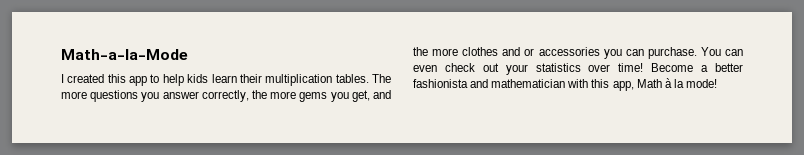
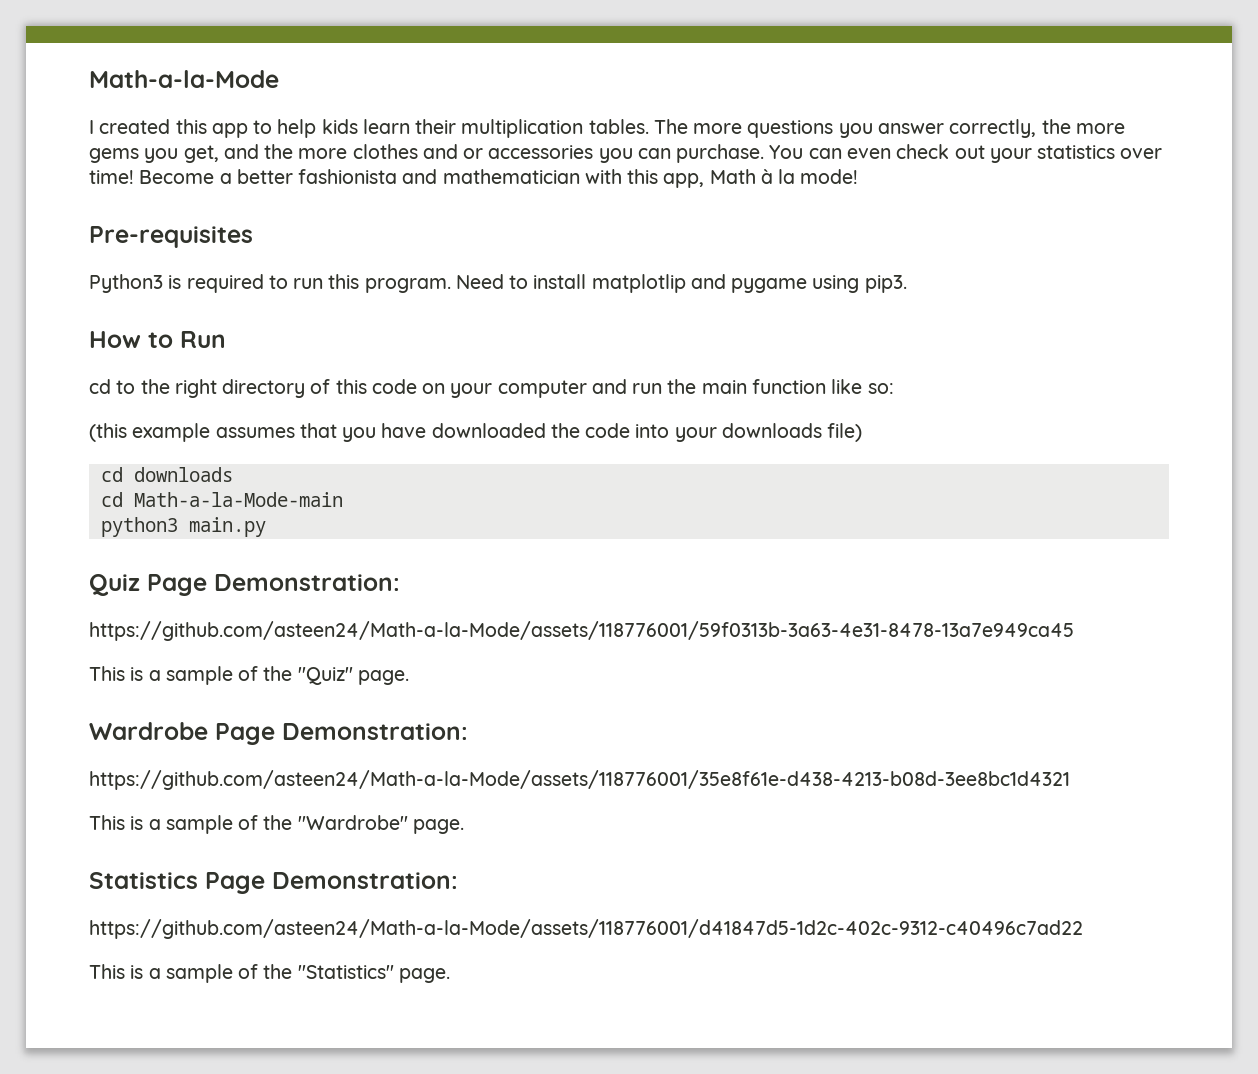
(717, 83) none -> [89,226,253,248] [89,274,907,293] [89,331,226,348] [89,379,894,398] [89,423,863,442] [100,467,233,482] [100,492,343,507] [100,517,266,537] [89,574,400,596] [89,621,1074,641] [89,666,409,685] [89,722,468,745] [89,770,1070,790] [89,815,464,834] [89,872,458,894] [89,919,1083,939] [89,964,450,983] // Pre-requisites // Python3 is required to run this program. Need to install matplotlip and pygame using pip3. // How to Run // cd to the right directory of this code on your computer and run the main function like so: // (this example assumes that you have downloaded the code into your downloads file) // cd downloads // cd Math-a-la-Mode-main // python3 main.py // Quiz Page Demonstration: // https://github.com/asteen24/Math-a-la-Mode/assets/118776001/59f0313b-3a63-4e31-8478-13a7e949ca45 // This is a sample of the "Quiz" page. // Wardrobe Page Demonstration: // https://github.com/asteen24/Math-a-la-Mode/assets/118776001/35e8f61e-d438-4213-b08d-3ee8bc1d4321 // This is a sample of the "Wardrobe" page. // Statistics Page Demonstration: // https://github.com/asteen24/Math-a-la-Mode/assets/118776001/d41847d5-1d2c-402c-9312-c40496c7ad22 // This is a sample of the "Statistics" page.

